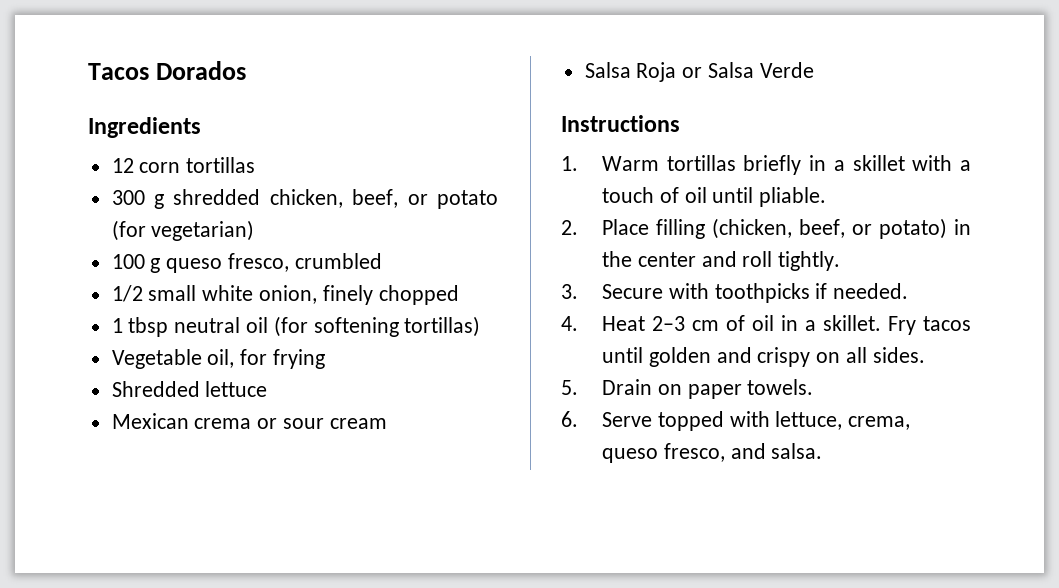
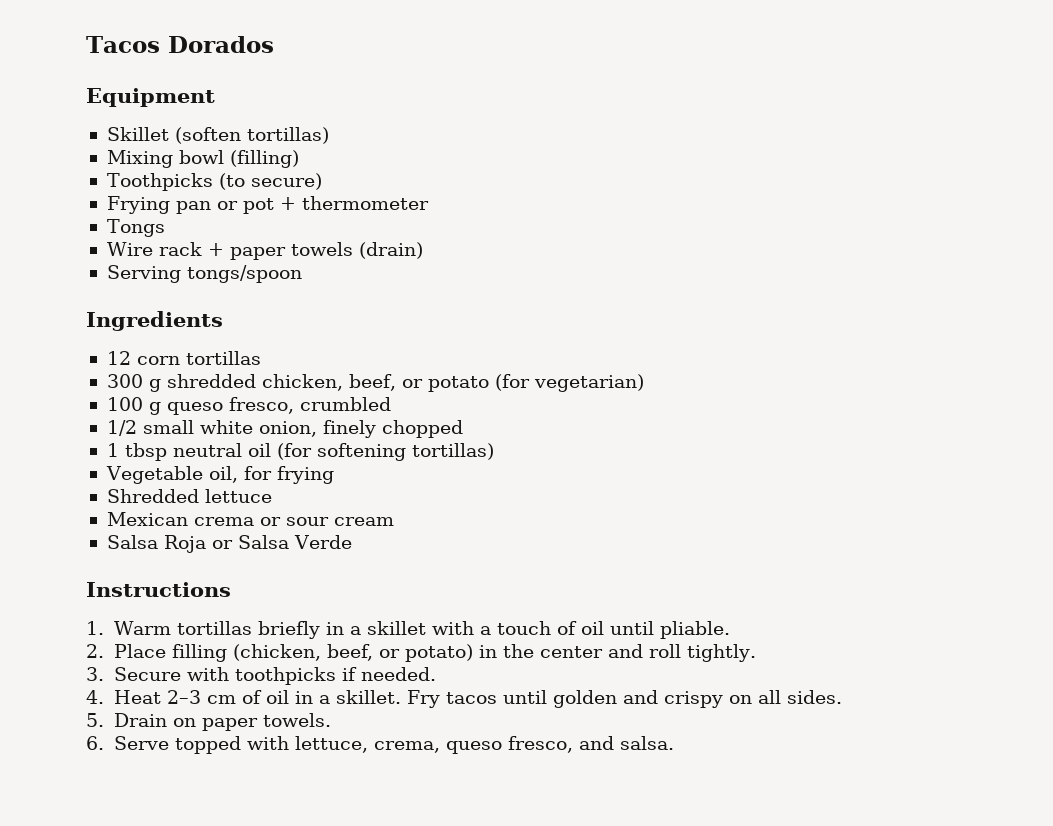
(247, 70) none -> [86,88,215,107] [106,127,329,144] [106,150,299,168] [106,173,322,191] [106,196,429,214] [106,219,165,237] [106,242,423,260] [106,265,302,283] // Equipment // Skillet (soften tortillas) // Mixing bowl (filling) // Toothpicks (to secure) // Frying pan or pot + thermometer // Tongs // Wire rack + paper towels (drain) // Serving tongs/spoon

